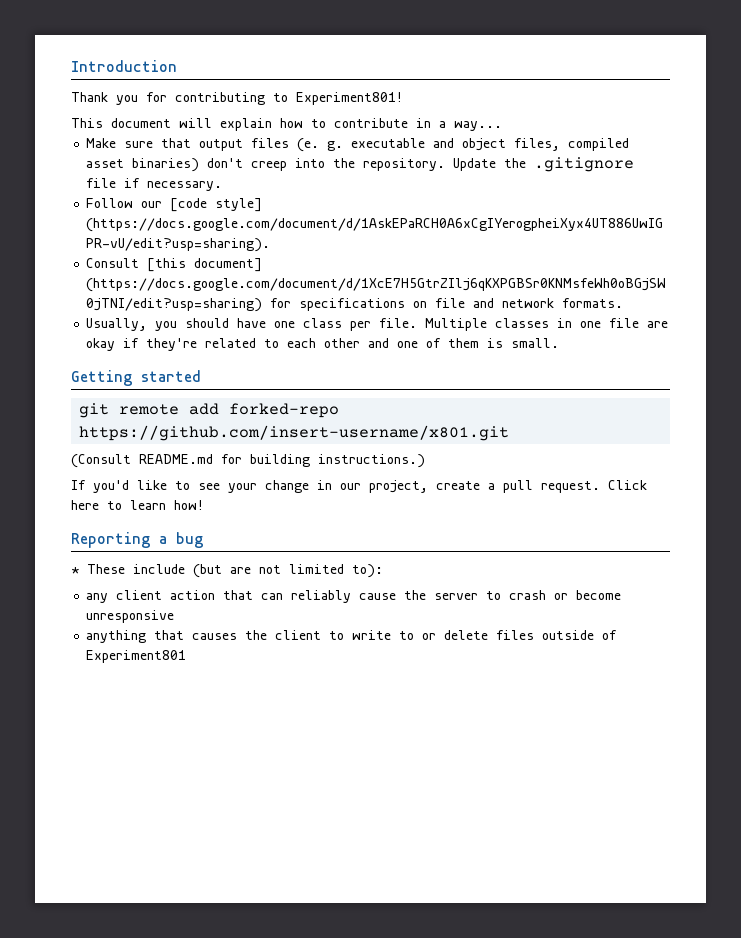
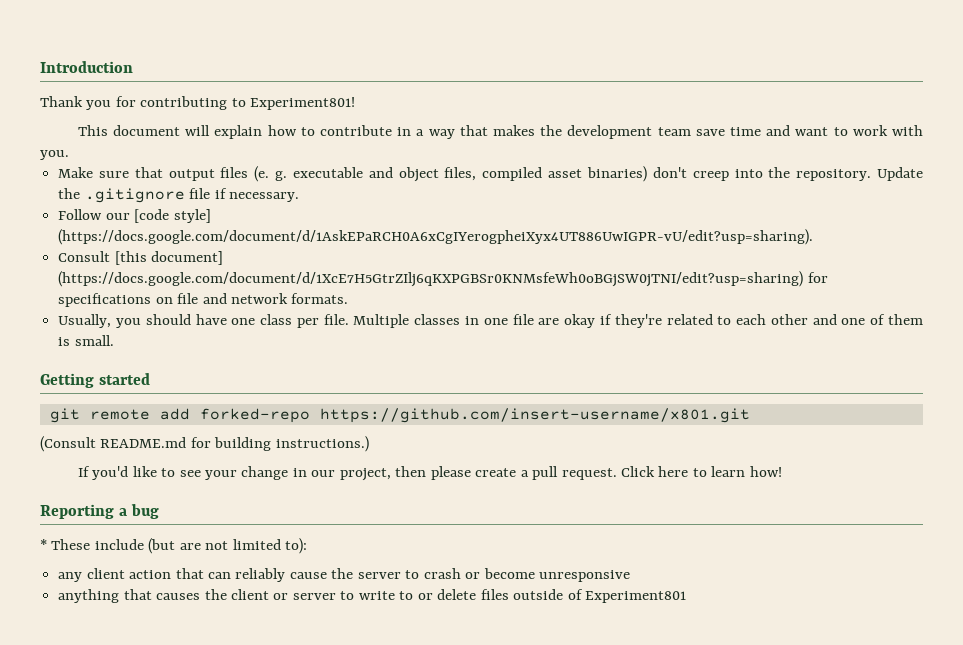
[454,121,502,131] way... -> [428,125,923,139] [40,150,69,160] way that makes the development team save time and want to work with you.
(428, 486) none -> [395,466,471,480] then please
(322, 635) none -> [273,593,336,600] or server

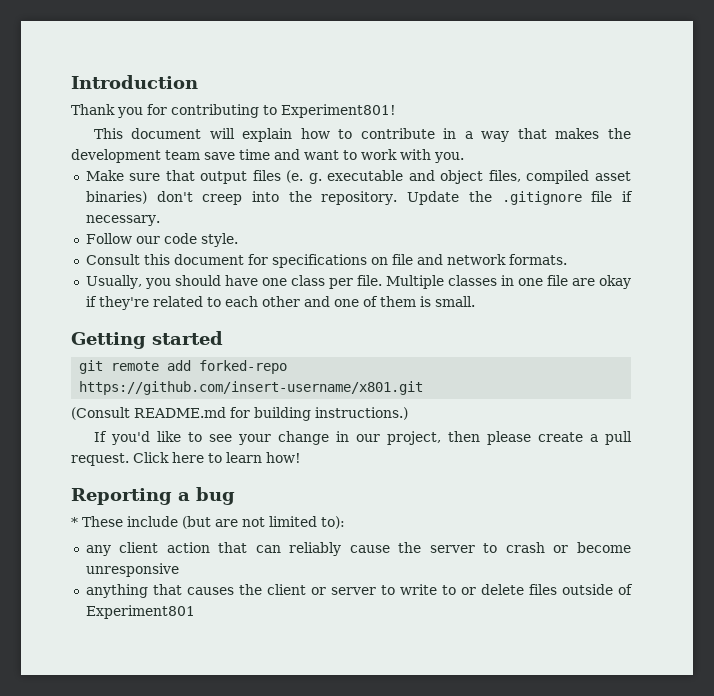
[134,209,211,223] [58,229,814,245] [58,251,224,265] [58,271,804,287] [code style] (https://docs.google.com/document/d/1AskEPaRCH0A6xCgIYerogpheiXyx4UT886UwIGPR-vU/edit?usp=sharing). // Consult [this document] (https://docs.google.com/document/d/1XcE7H5GtrZIlj6qKXPGBSr0KNMsfeWh0oBGjSW0jTNI/edit?usp=sharing) -> [163,233,238,247] [85,254,244,265] code style. // Consult this document

